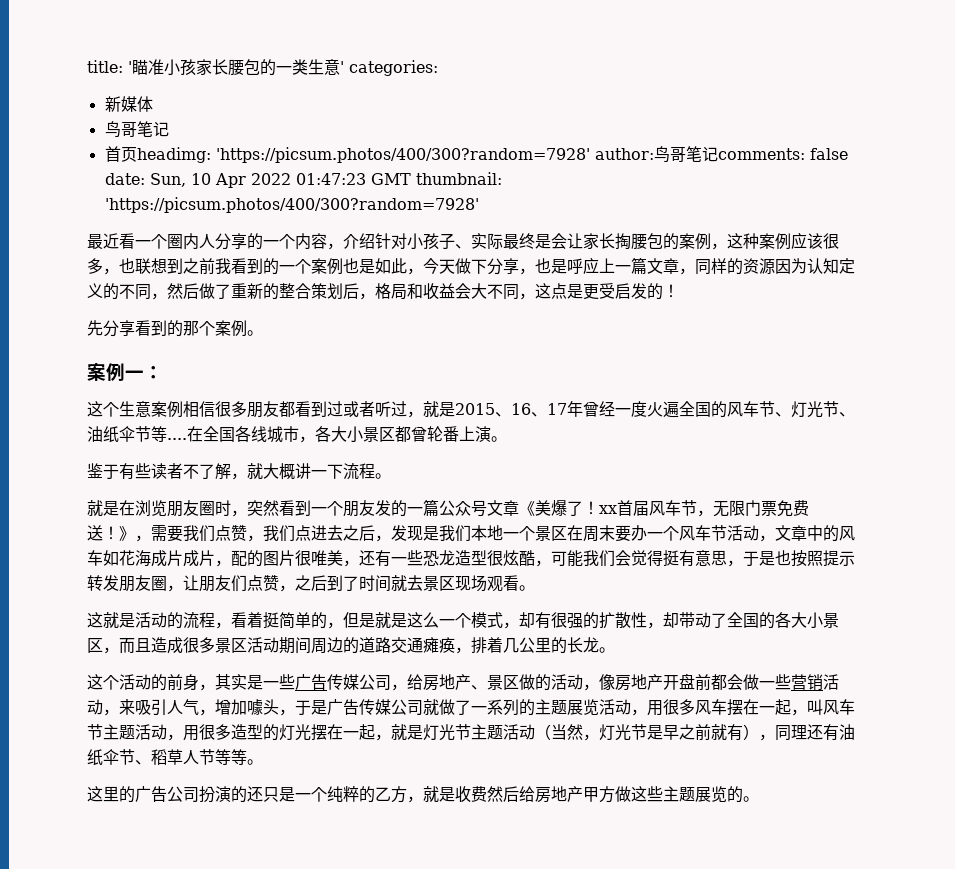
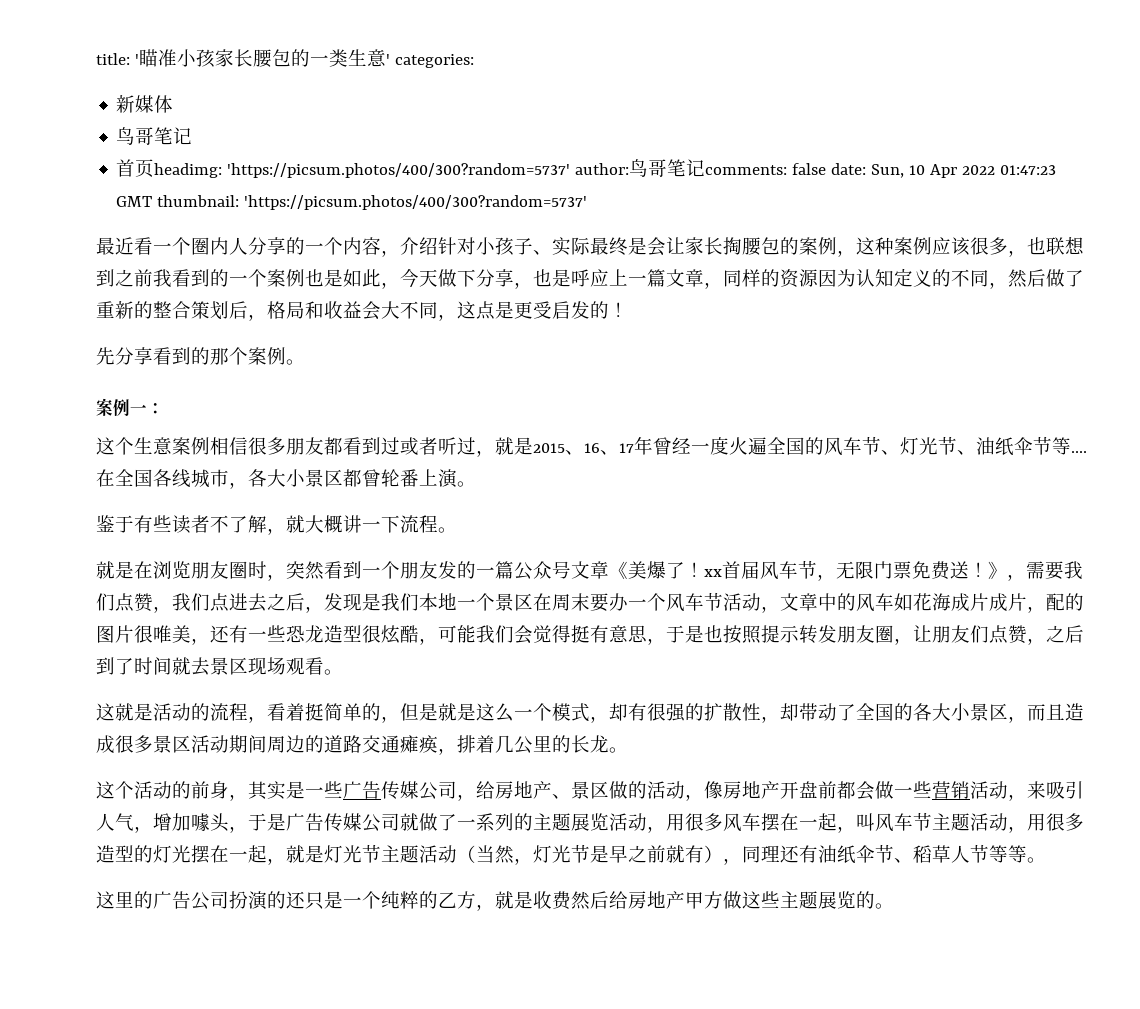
[215,147,590,163] 'https://picsum.photos/400/300?random=7928' -> [227,163,571,178] 'https://picsum.photos/400/300?random=5737'
[104,197,479,213] 'https://picsum.photos/400/300?random=7928' -> [244,195,588,210] 'https://picsum.photos/400/300?random=5737'

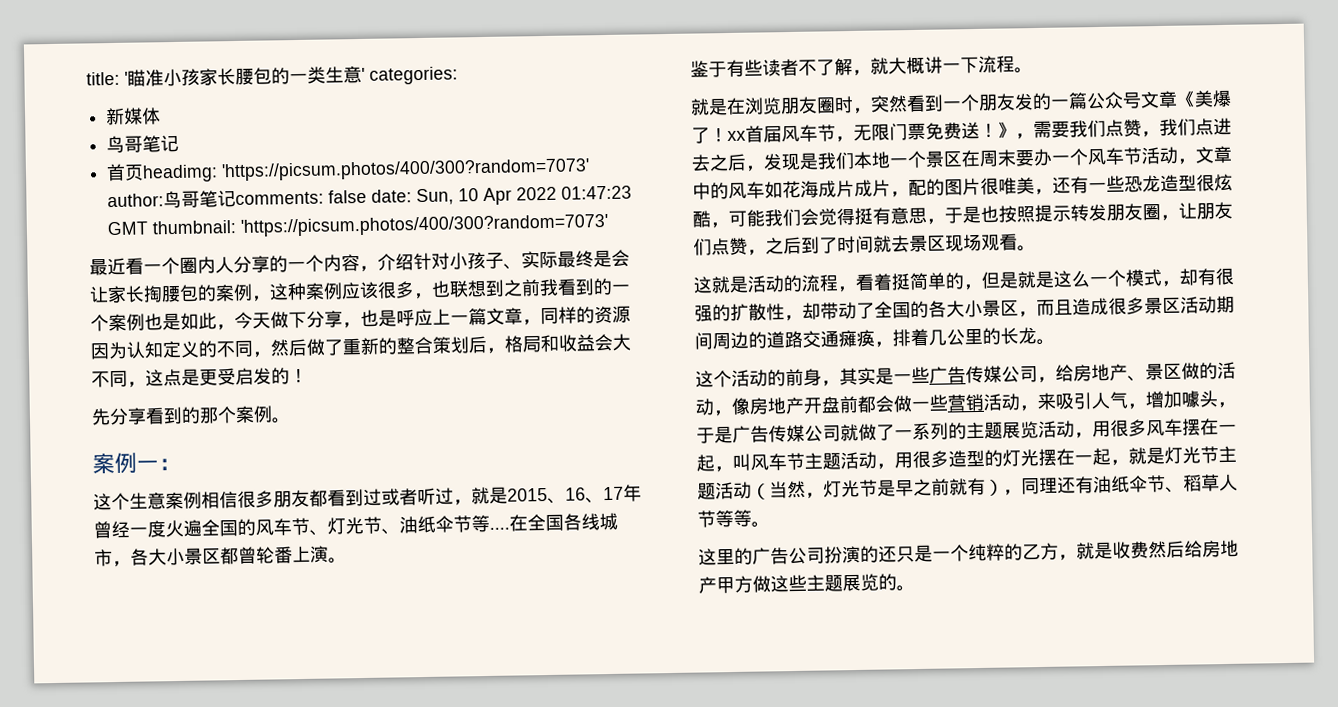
[227,163,571,178] 'https://picsum.photos/400/300?random=5737' -> [221,158,591,182] 'https://picsum.photos/400/300?random=7073'
[244,195,588,210] 'https://picsum.photos/400/300?random=5737' -> [240,213,610,237] 'https://picsum.photos/400/300?random=7073'

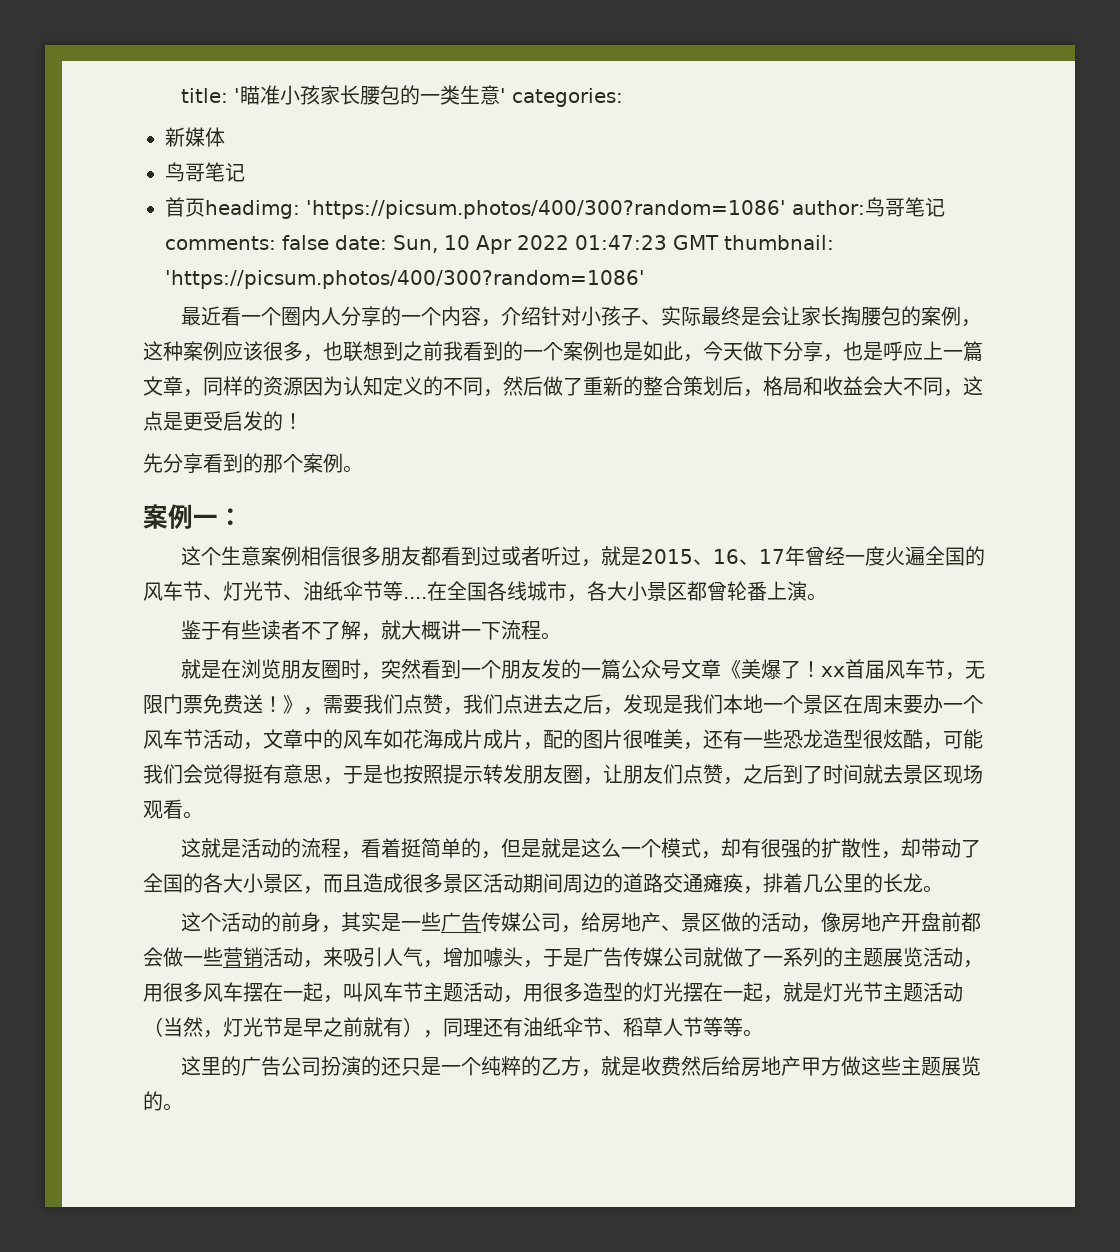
[221,158,591,182] 'https://picsum.photos/400/300?random=7073' -> [306,200,786,219] 'https://picsum.photos/400/300?random=1086'
[240,213,610,237] 'https://picsum.photos/400/300?random=7073' -> [165,270,645,289] 'https://picsum.photos/400/300?random=1086'

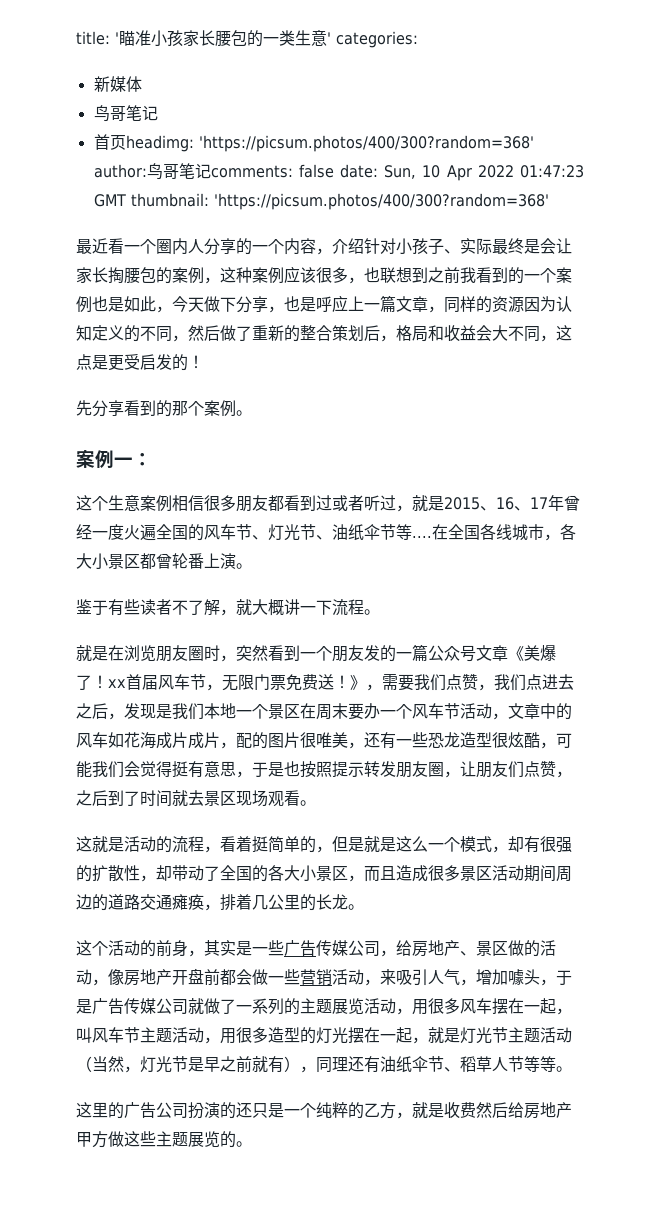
[306,200,786,219] 'https://picsum.photos/400/300?random=1086' -> [198,135,534,152] 'https://picsum.photos/400/300?random=368'
[165,270,645,289] 'https://picsum.photos/400/300?random=1086' -> [213,193,549,210] 'https://picsum.photos/400/300?random=368'

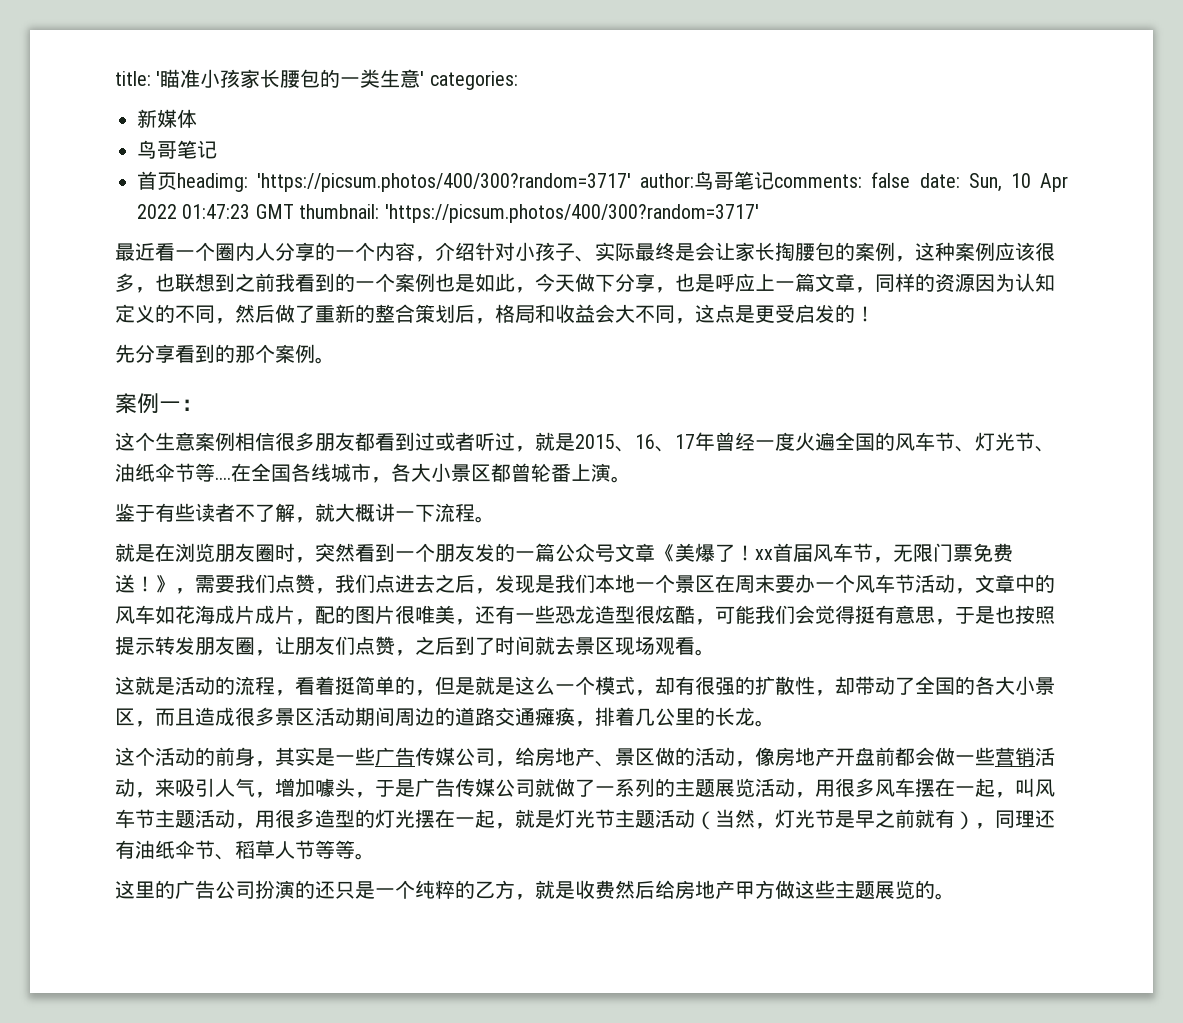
[198,135,534,152] 'https://picsum.photos/400/300?random=368' -> [257,173,632,192] 'https://picsum.photos/400/300?random=3717'
[213,193,549,210] 'https://picsum.photos/400/300?random=368' -> [384,204,759,223] 'https://picsum.photos/400/300?random=3717'

